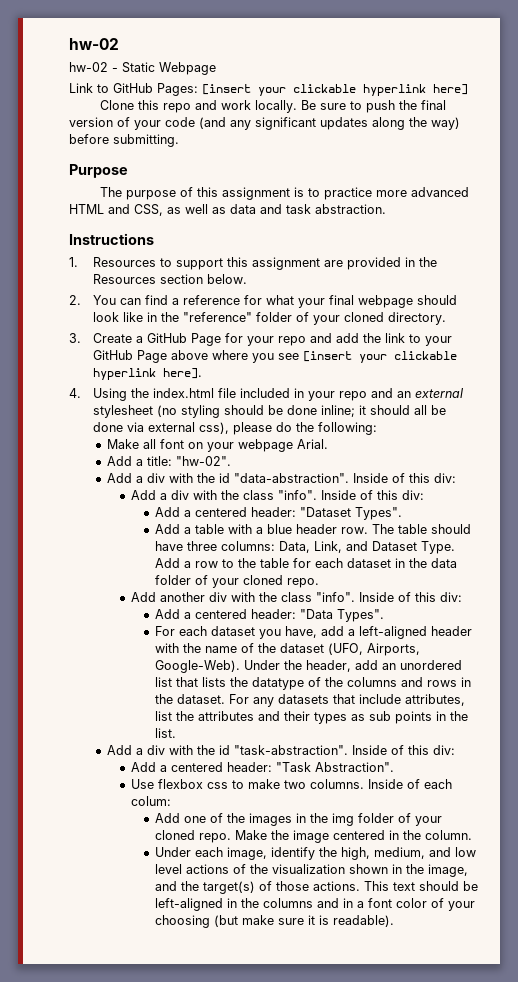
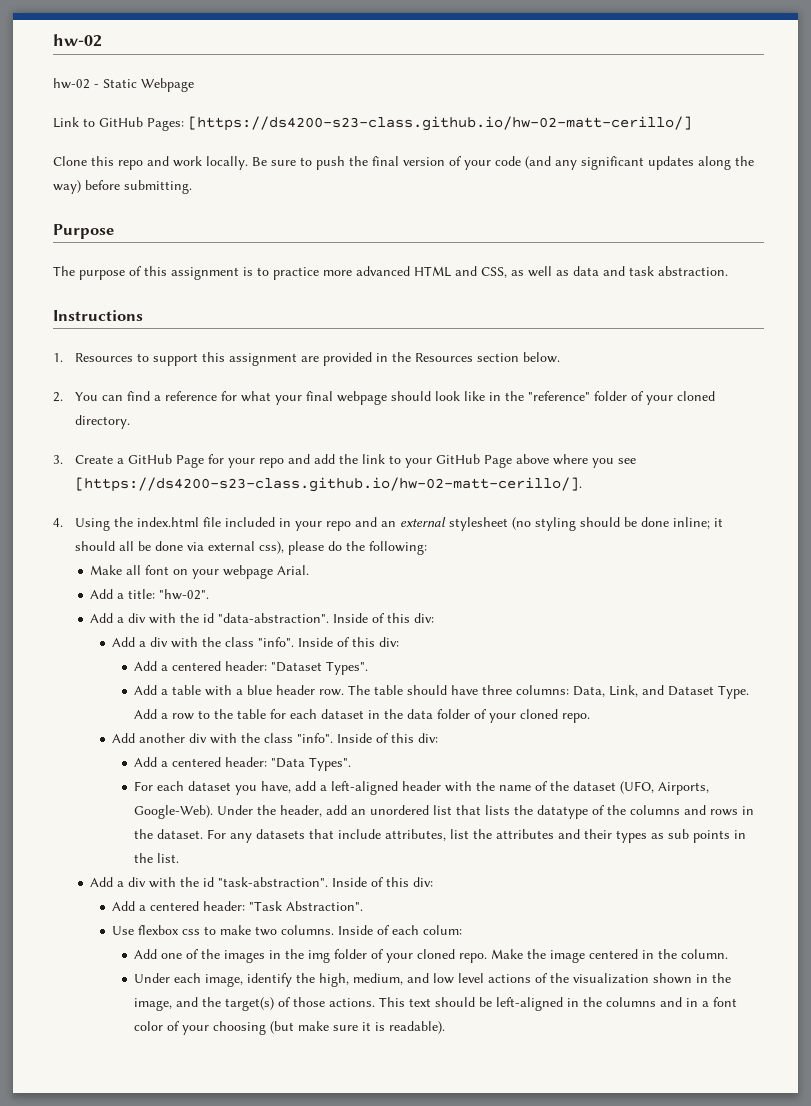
[202,84,468,96] [insert your clickable hyperlink here] -> [188,116,692,131] [https://ds4200-s23-class.github.io/hw-02-matt-cerillo/]
[303,351,458,363] [93,368,203,380] [insert your clickable hyperlink here]. -> [74,477,582,492] [https://ds4200-s23-class.github.io/hw-02-matt-cerillo/].

